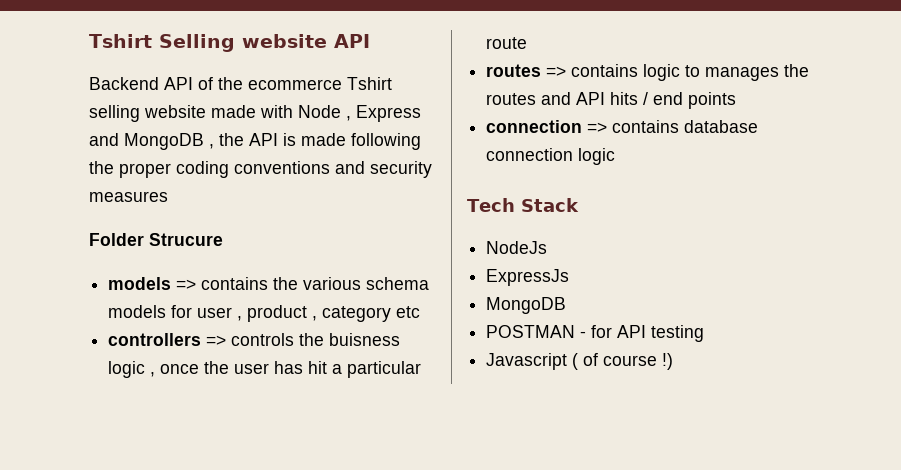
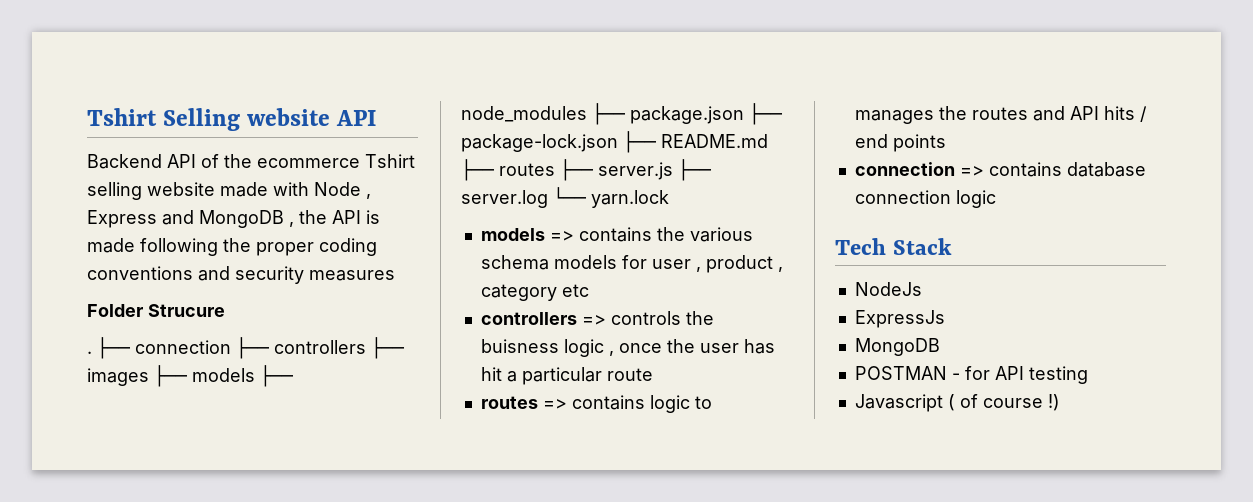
(223, 239) none -> [87,337,405,359] [87,365,294,387] [461,103,783,125] [461,131,768,153] [461,159,712,181] [461,187,669,208] // . ├── connection ├── controllers ├── images ├── models ├── node_modules ├── package.json ├── package-lock.json ├── README.md ├── routes ├── server.js ├── server.log └── yarn.lock

